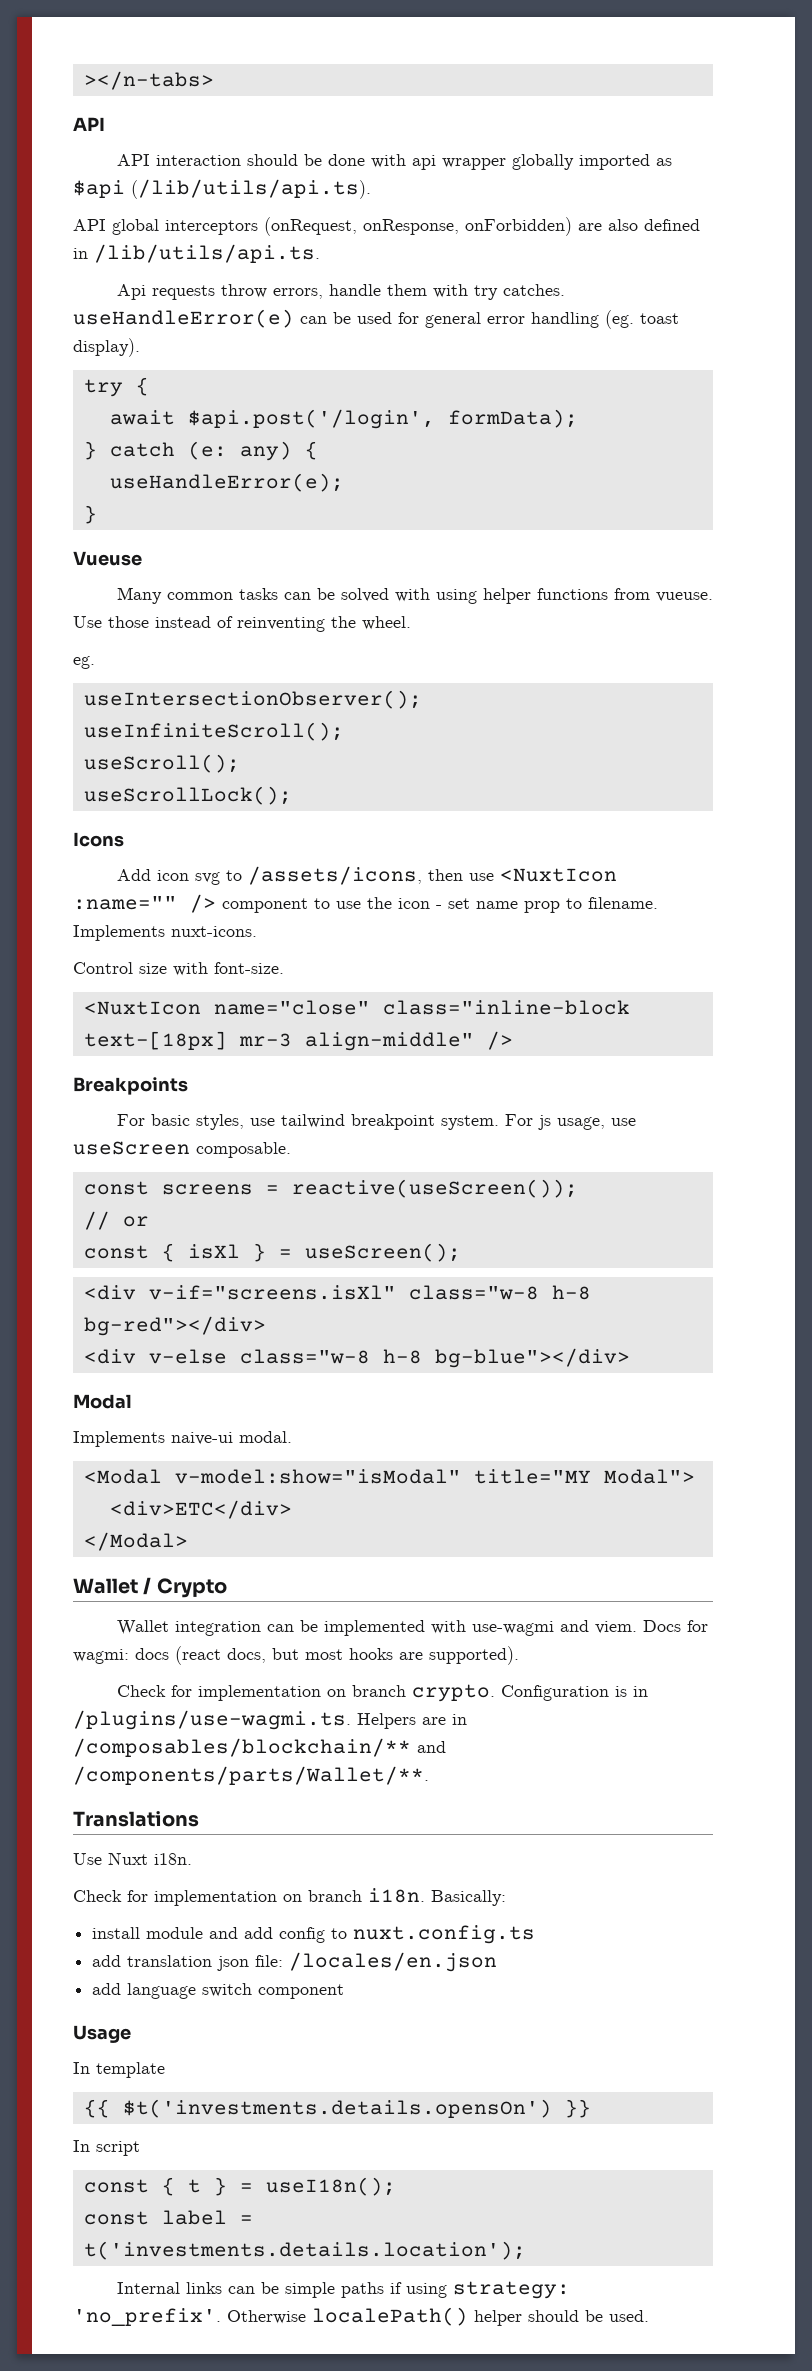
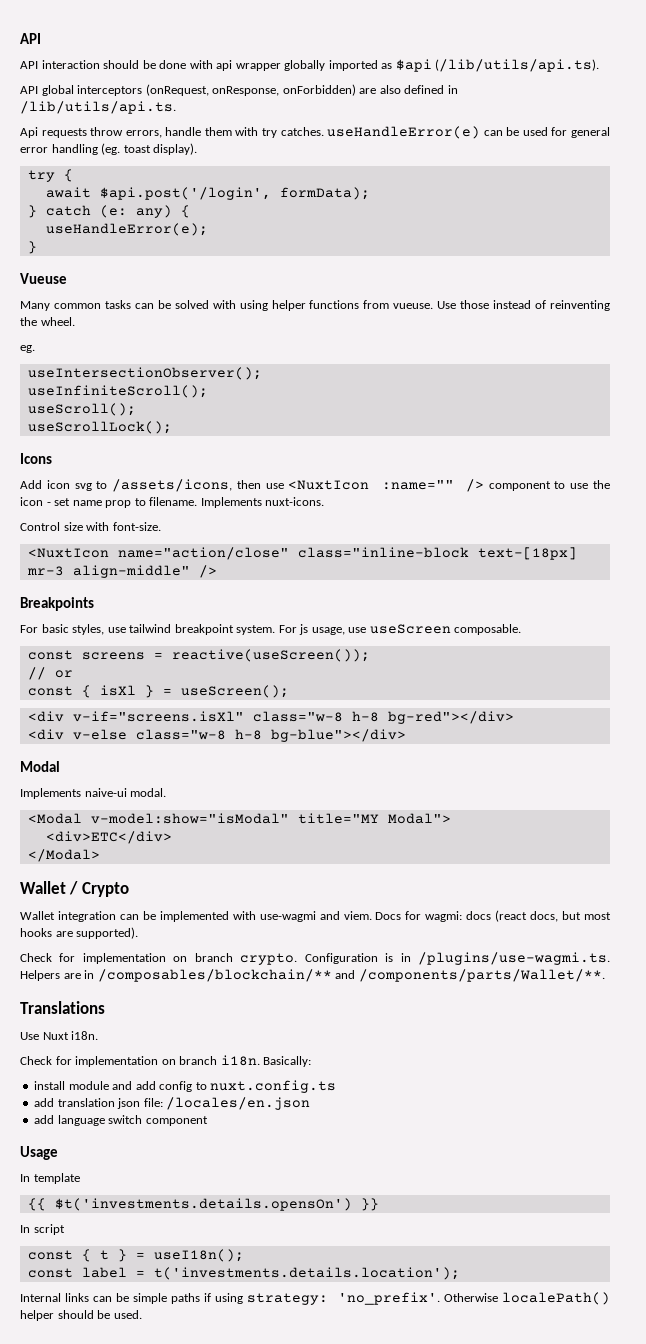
[83,71,214,90] ></n-tabs> // -> (20, 38) none
[213,1000,370,1015] name="close" -> [117,547,289,560] name="action/close"

